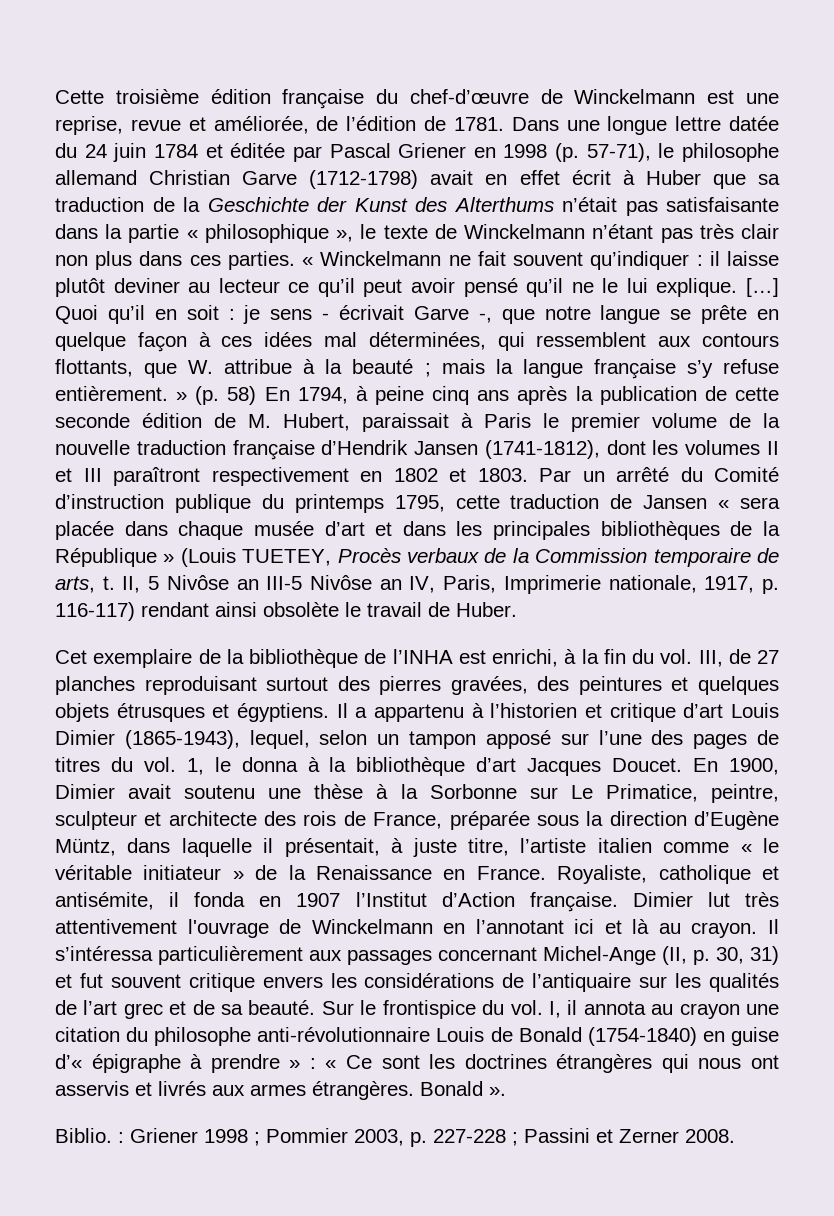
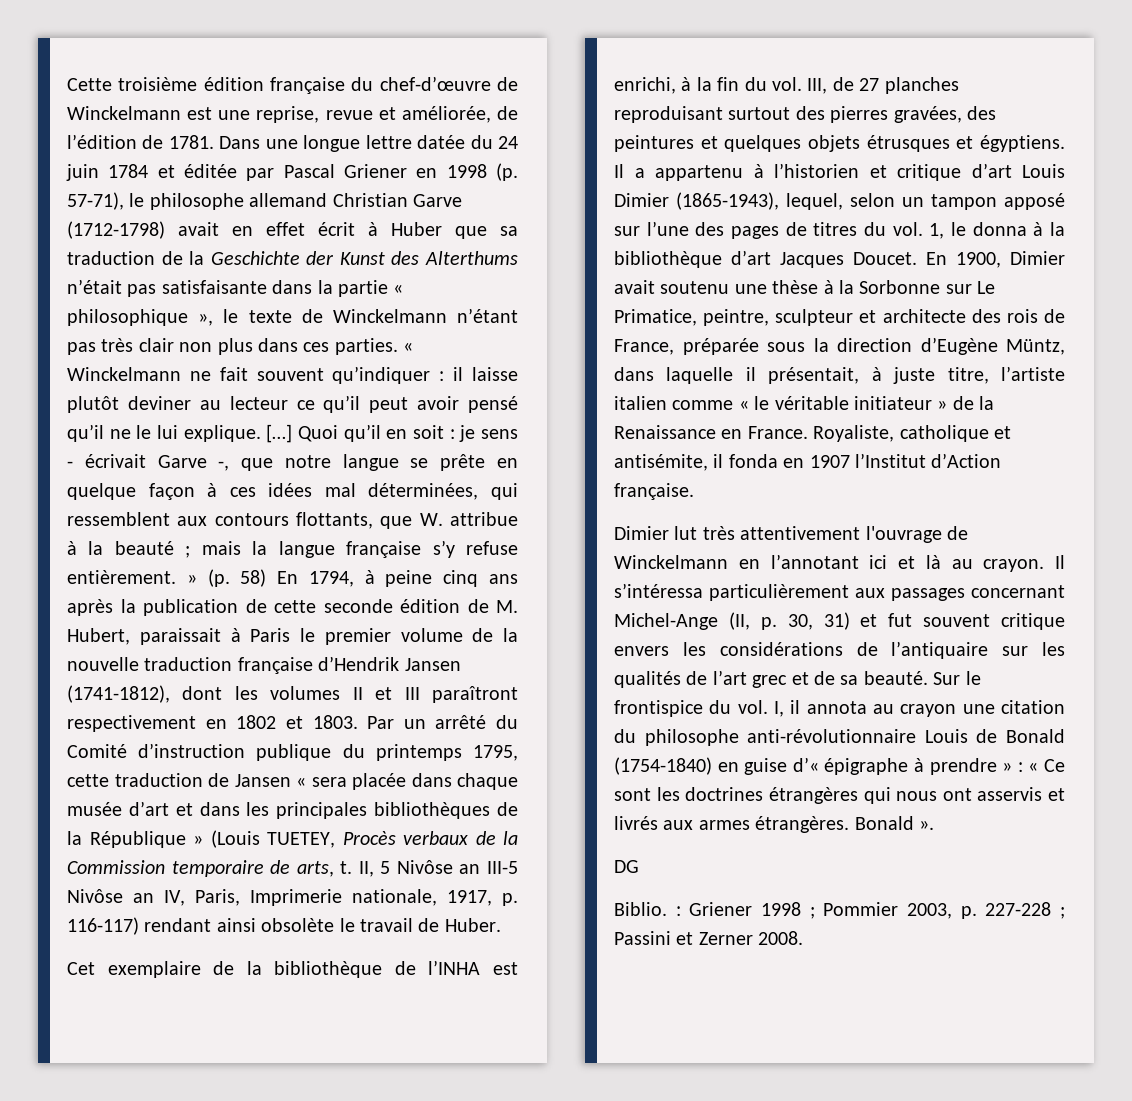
(618, 902) none -> (694, 491) //
(506, 1091) none -> [614,860,639,873] // DG

